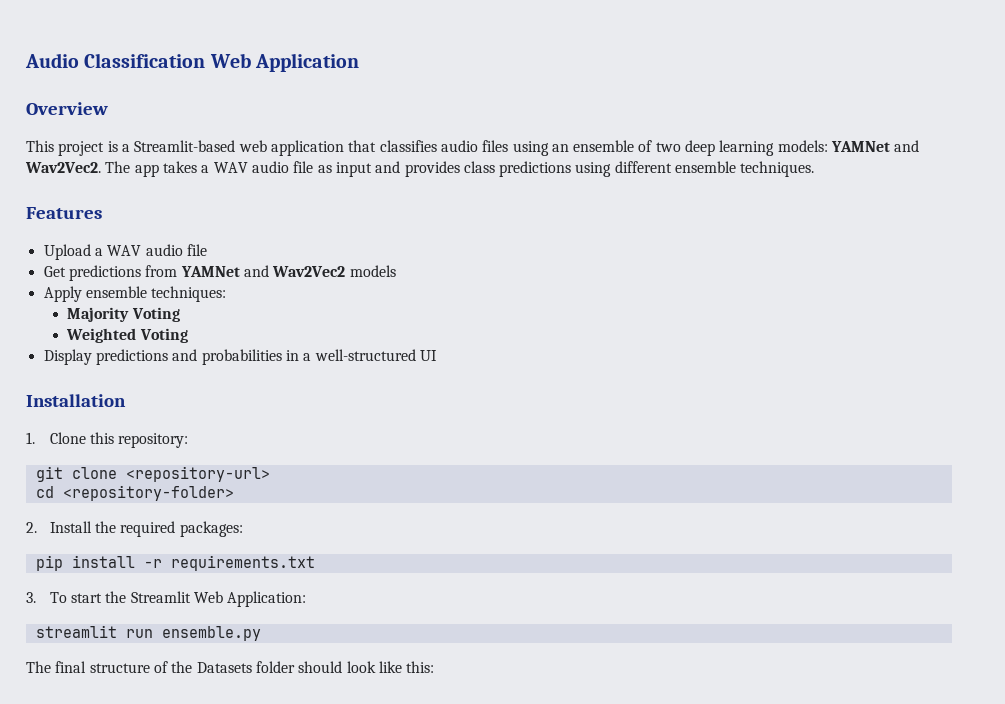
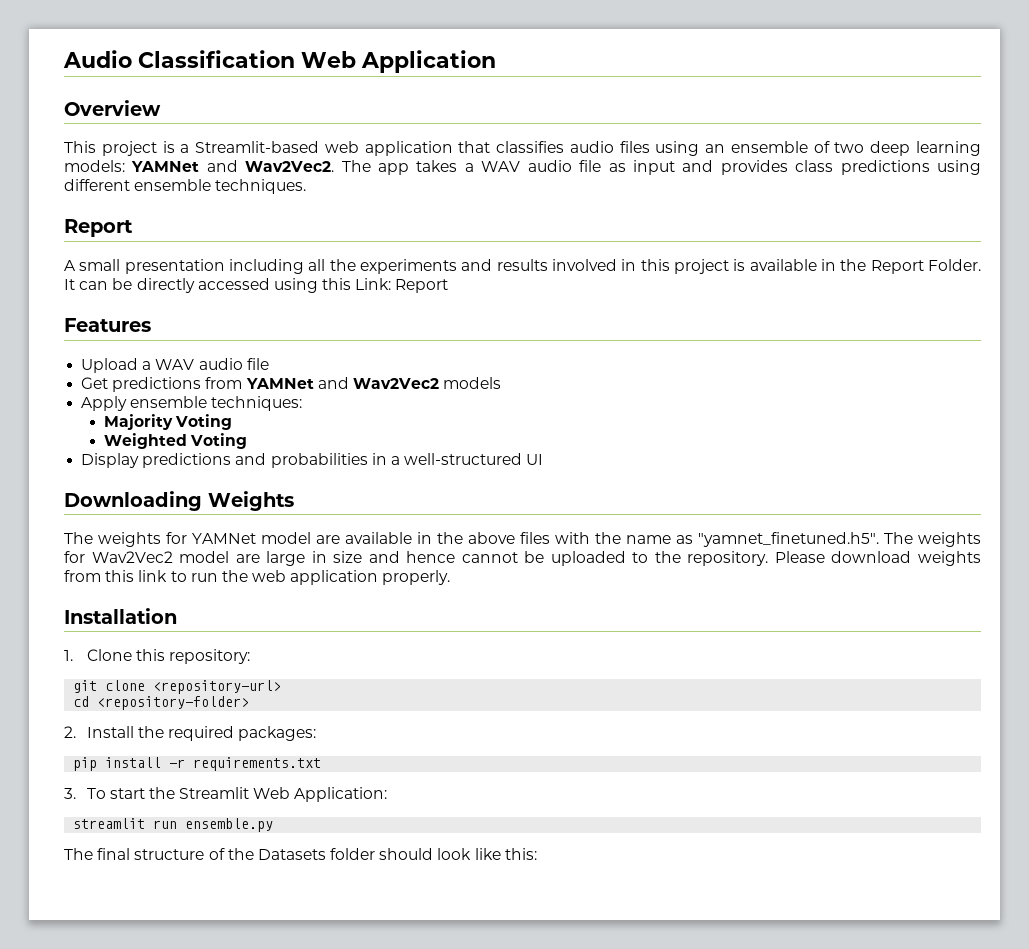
(815, 169) none -> [64,219,133,237] [64,259,982,274] [64,278,449,293] // Report // A small presentation including all the experiments and results involved in this project is available in the Report Folder. It can be directly accessed using this Link: Report
(437, 355) none -> [64,491,294,511] [64,532,981,547] [64,551,981,566] [64,570,451,585] // Downloading Weights // The weights for YAMNet model are available in the above files with the name as "yamnet_finetuned.h5". The weights for Wav2Vec2 model are large in size and hence cannot be uploaded to the repository. Please download weights from this link to run the web application properly.

